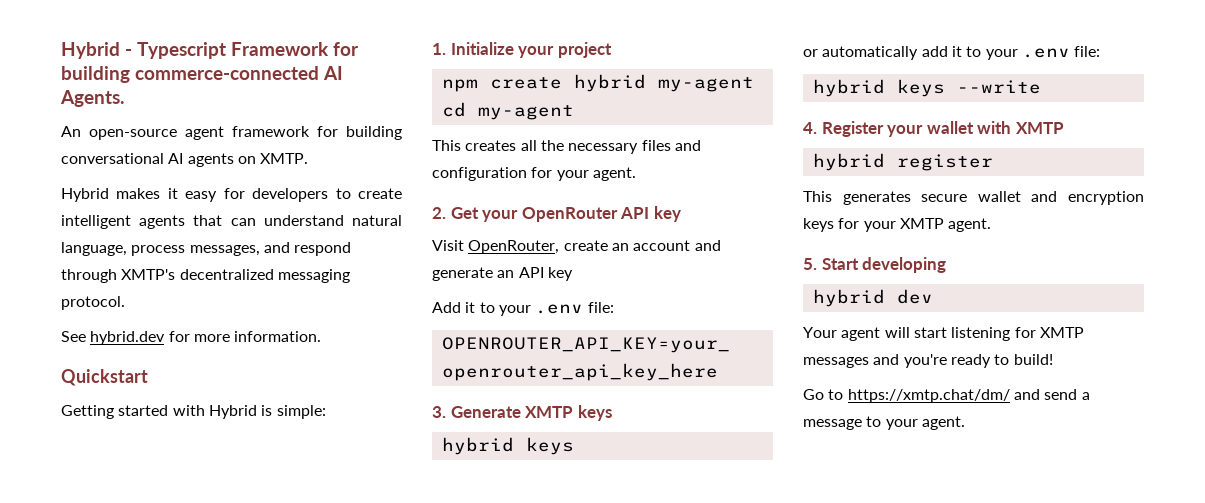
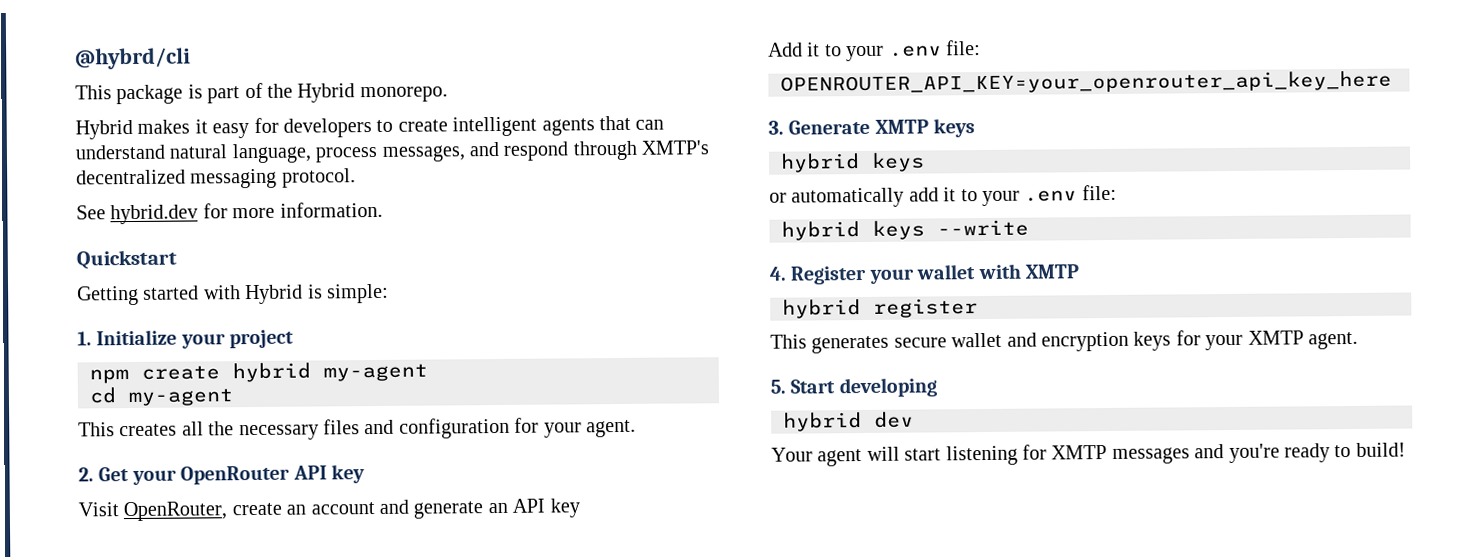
[61,42,359,59] [61,66,343,83] [60,90,125,107] [61,126,402,140] [61,153,309,167] Hybrid - Typescript Framework for building commerce-connected AI Agents. // An open-source agent framework for building conversational AI agents on XMTP. -> [75,47,191,70] [75,82,448,105] @hybrd/cli // This package is part of the Hybrid monorepo.
[803,389,1090,403] [803,416,965,430] // Go to https://xmtp.chat/dm/ and send a message to your agent. -> (1406, 449) none

